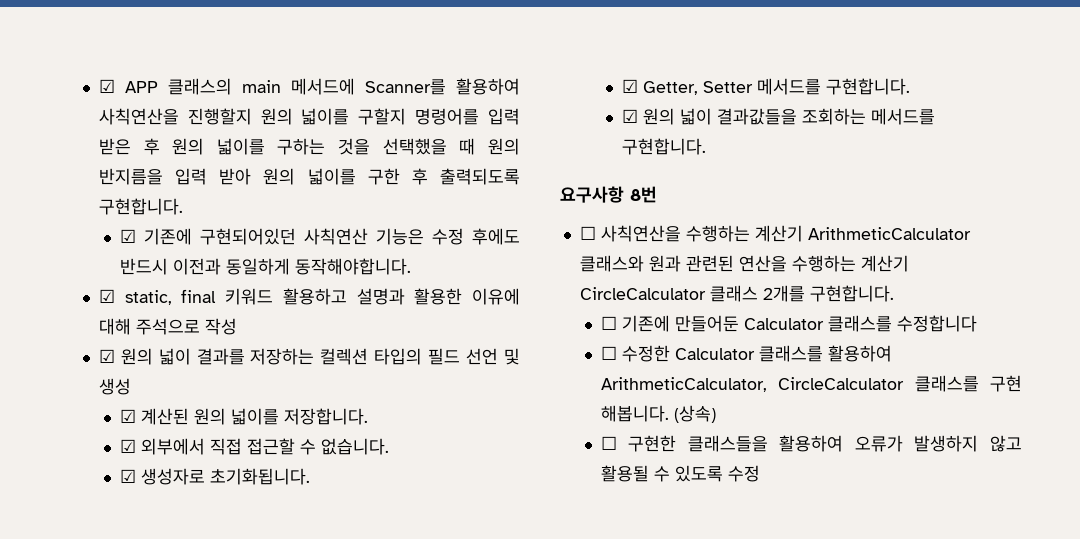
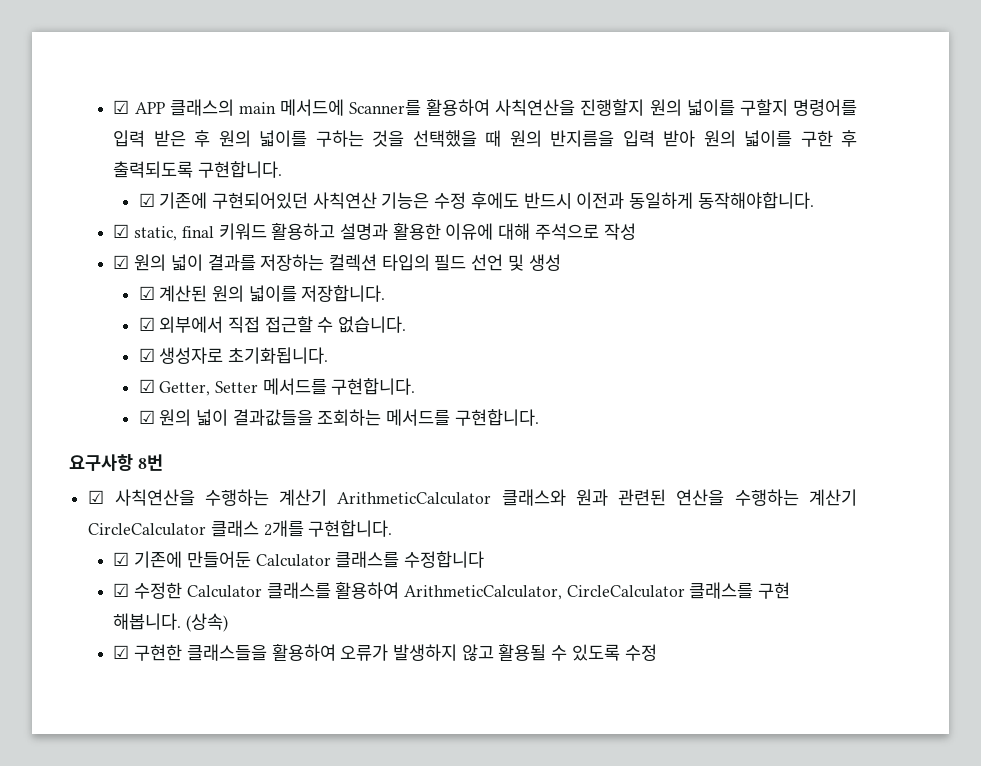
[579,226,596,240] ☐ -> [88,490,105,504] ☑
[600,316,617,330] ☐ -> [113,552,130,566] ☑
[600,346,617,360] ☐ -> [113,583,130,597] ☑
[600,436,617,450] ☐ -> [113,645,130,659] ☑

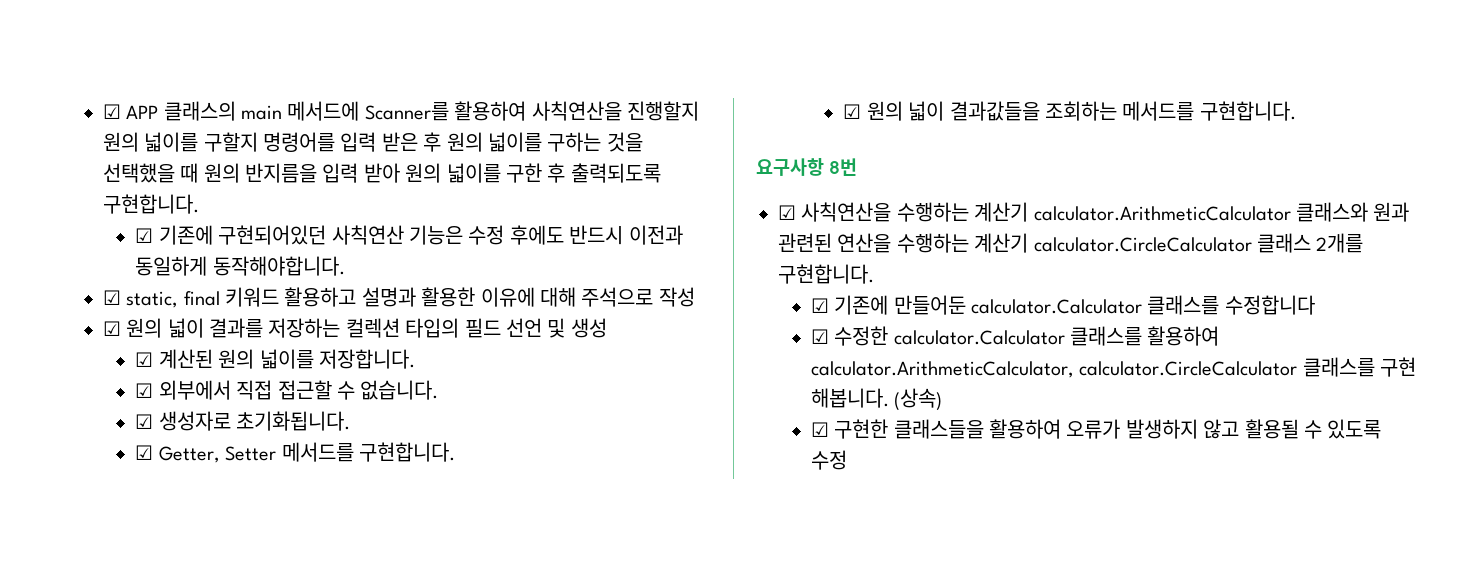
[337,492,492,505] ArithmeticCalculator -> [1033,206,1291,221] calculator.ArithmeticCalculator
[88,523,207,536] CircleCalculator -> [1033,237,1252,252] calculator.CircleCalculator
[255,554,331,567] Calculator -> [970,299,1142,314] calculator.Calculator
[186,585,262,598] Calculator -> [893,330,1065,345] calculator.Calculator
[404,585,685,600] ArithmeticCalculator, CircleCalculator -> [810,361,1298,378] calculator.ArithmeticCalculator, calculator.CircleCalculator

